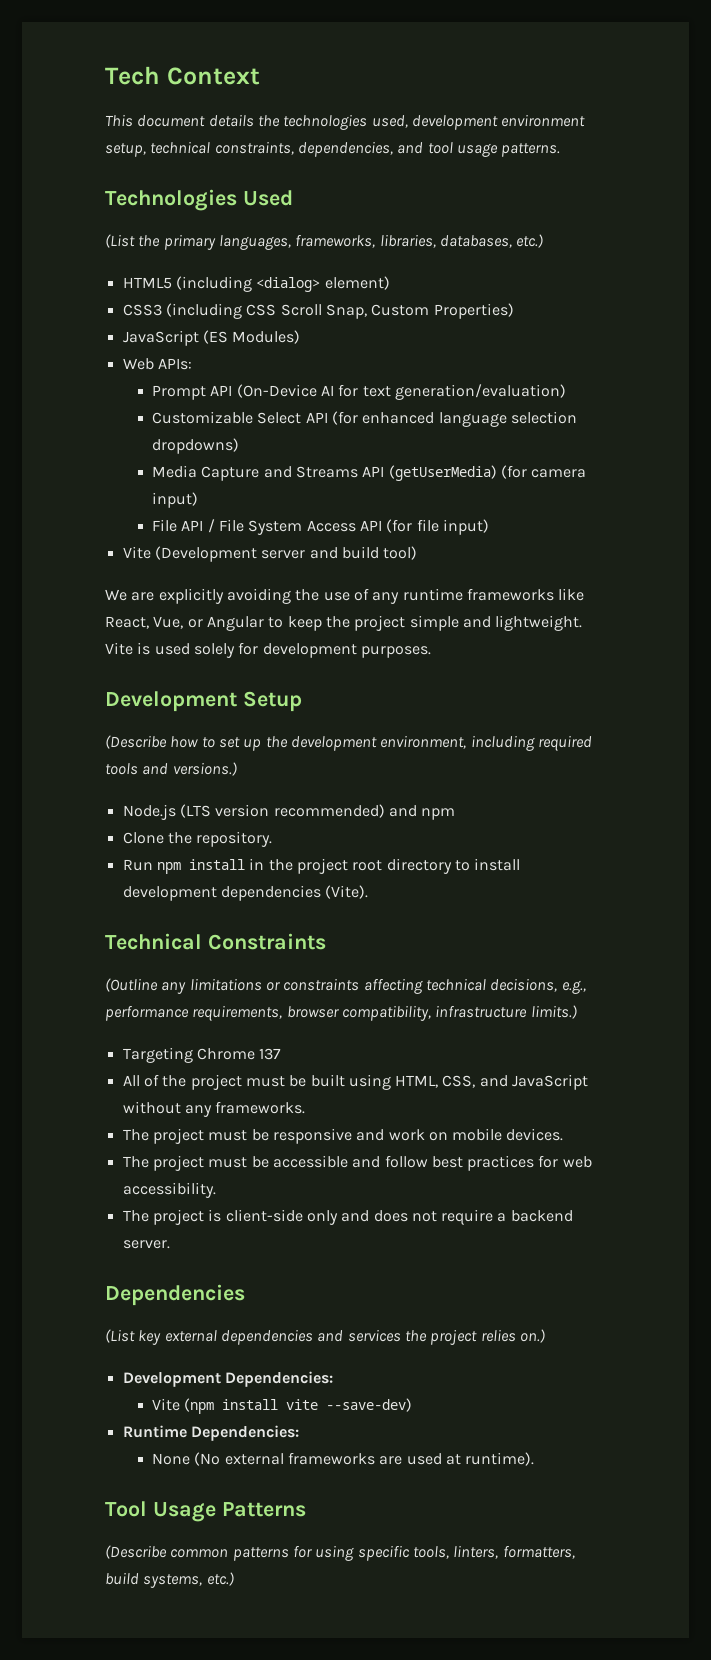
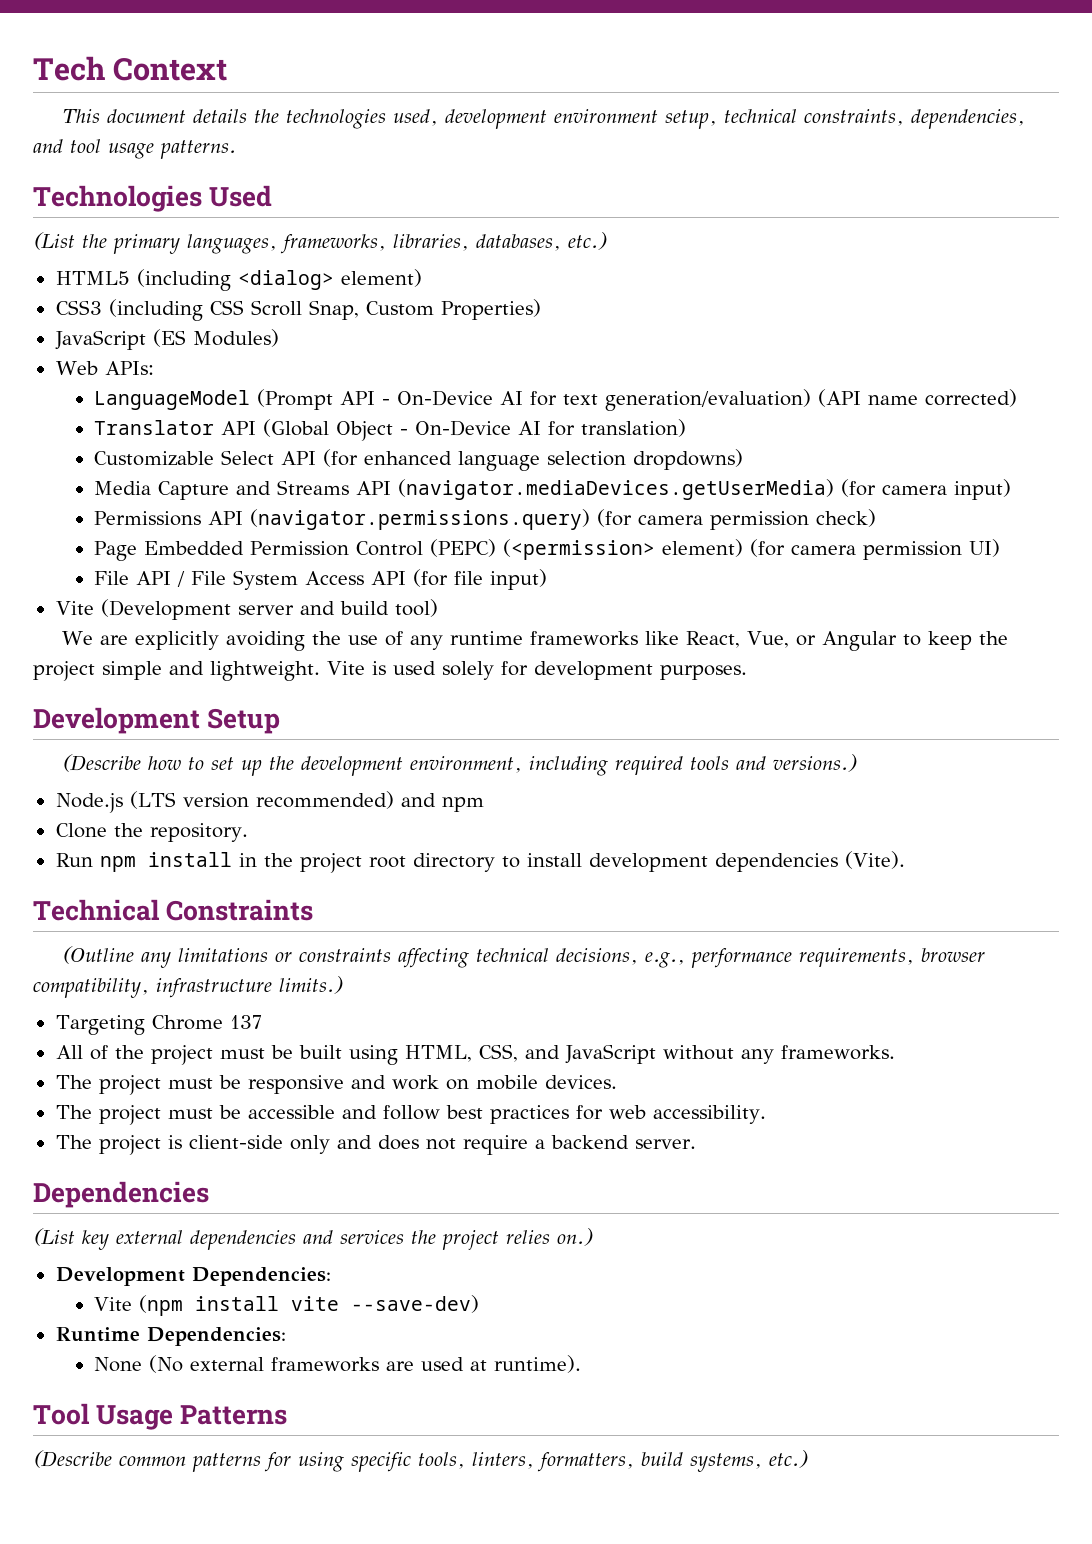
[151,384,317,400] Prompt API (On-Device -> [94,389,494,410] LanguageModel (Prompt API - On-Device
(566, 392) none -> [818,389,1018,407] [94,419,687,441] (API name corrected) // Translator API (Global Object - On-Device AI for translation)
[388,465,497,481] (getUserMedia) -> [398,479,835,500] (navigator.mediaDevices.getUserMedia)
(198, 500) none -> [94,509,877,530] [94,539,1001,561] // Permissions API (navigator.permissions.query) (for camera permission check) // Page Embedded Permission Control (PEPC) (<permission> element) (for camera permission UI)

